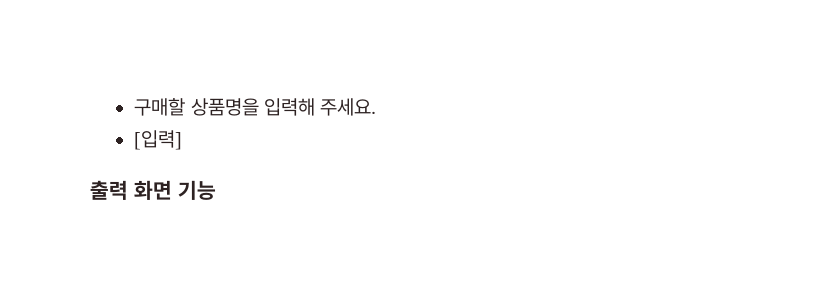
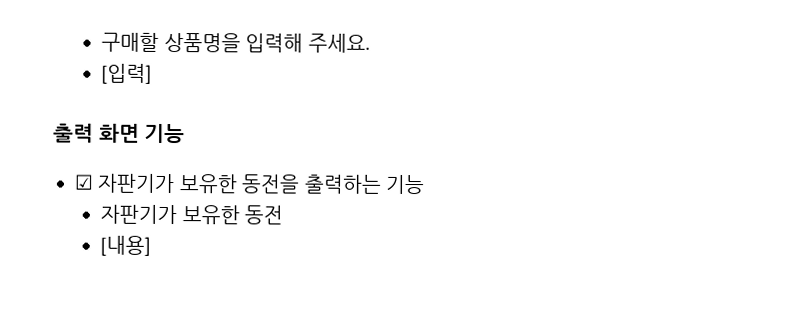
(216, 190) none -> [74,173,424,195] [100,204,284,225] [100,235,152,256] // ☑ 자판기가 보유한 동전을 출력하는 기능 // 자판기가 보유한 동전 // [내용]

